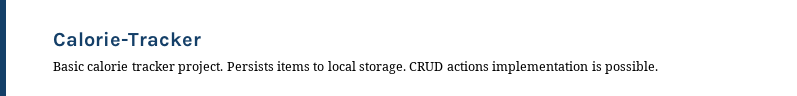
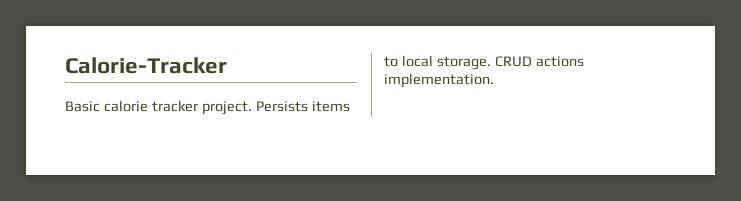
[492,61,658,74] implementation is possible. -> [384,73,494,88] implementation.

